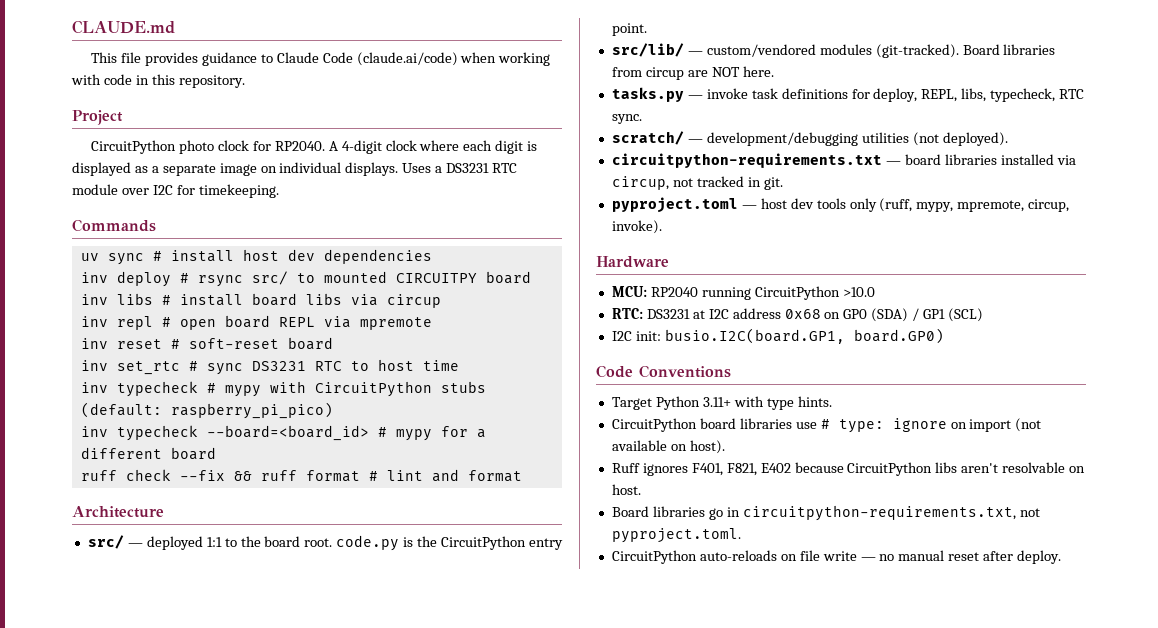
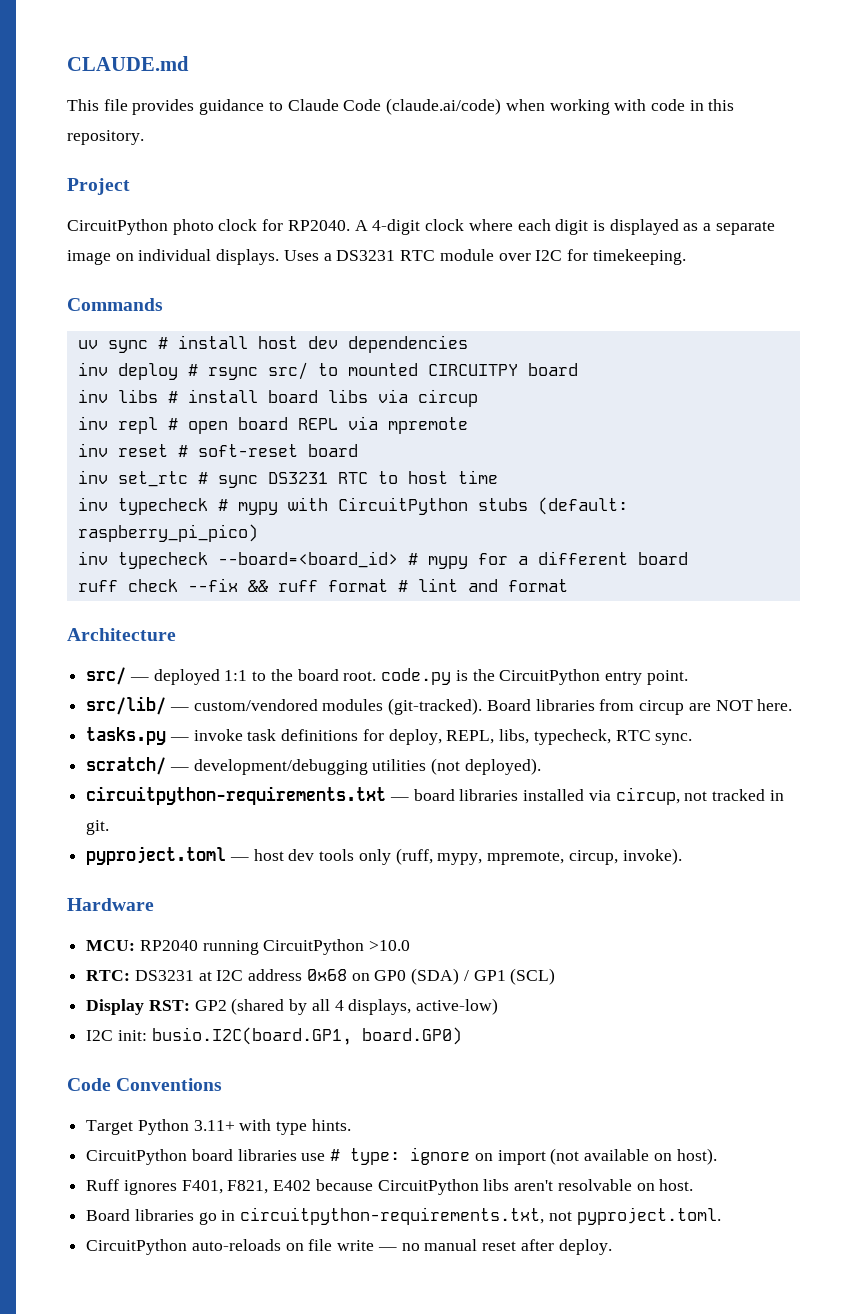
(984, 315) none -> [86,998,499,1015] // Display RST: GP2 (shared by all 4 displays, active-low)

